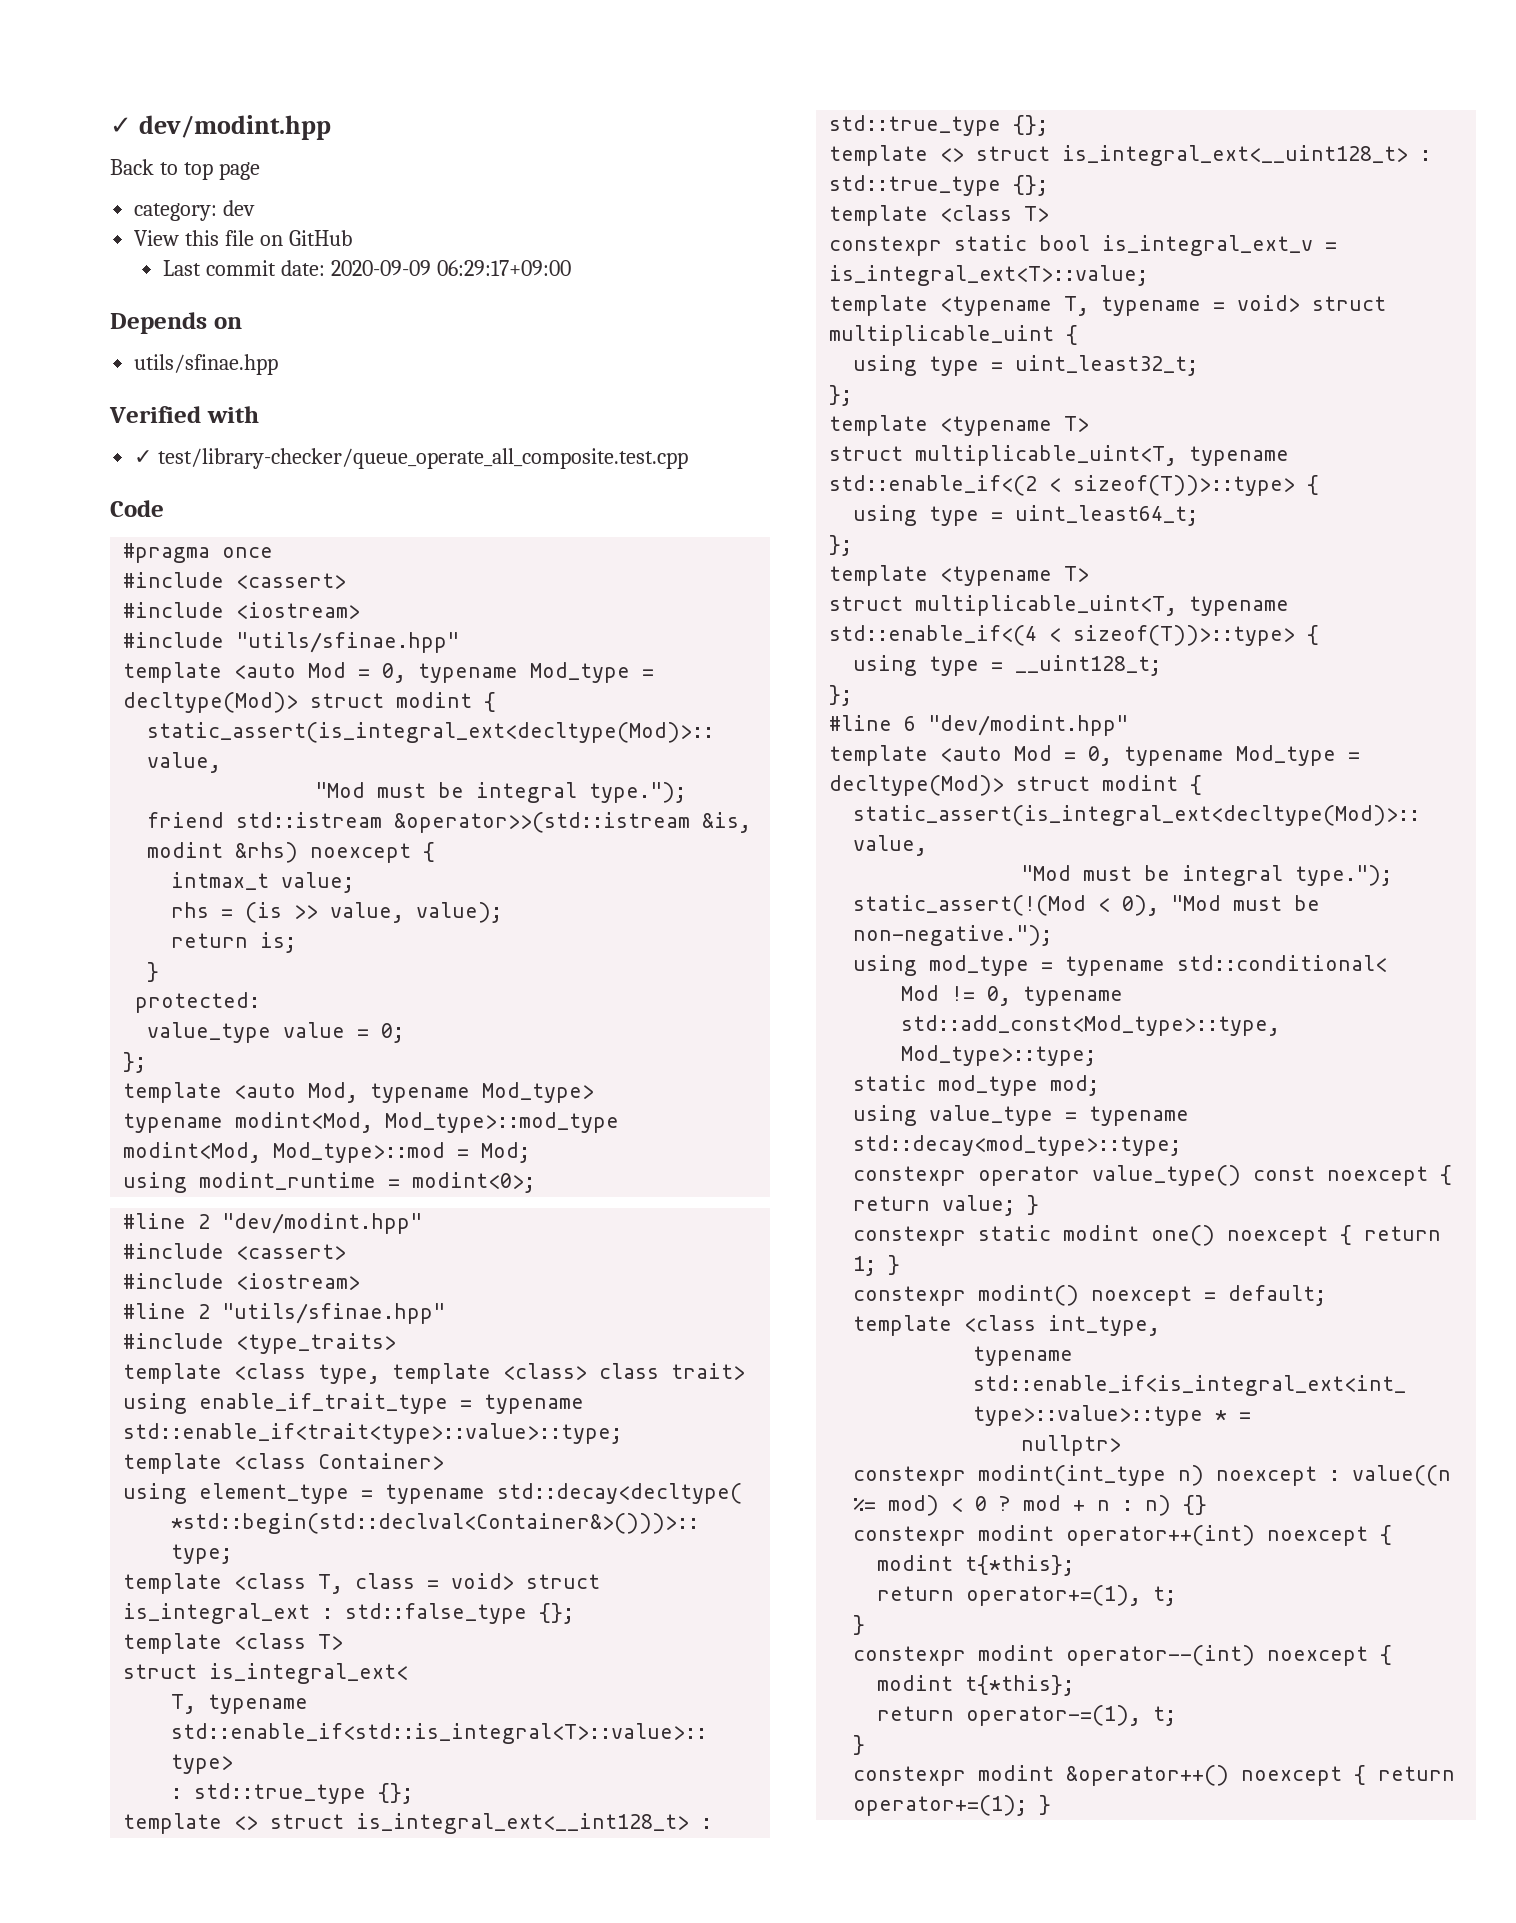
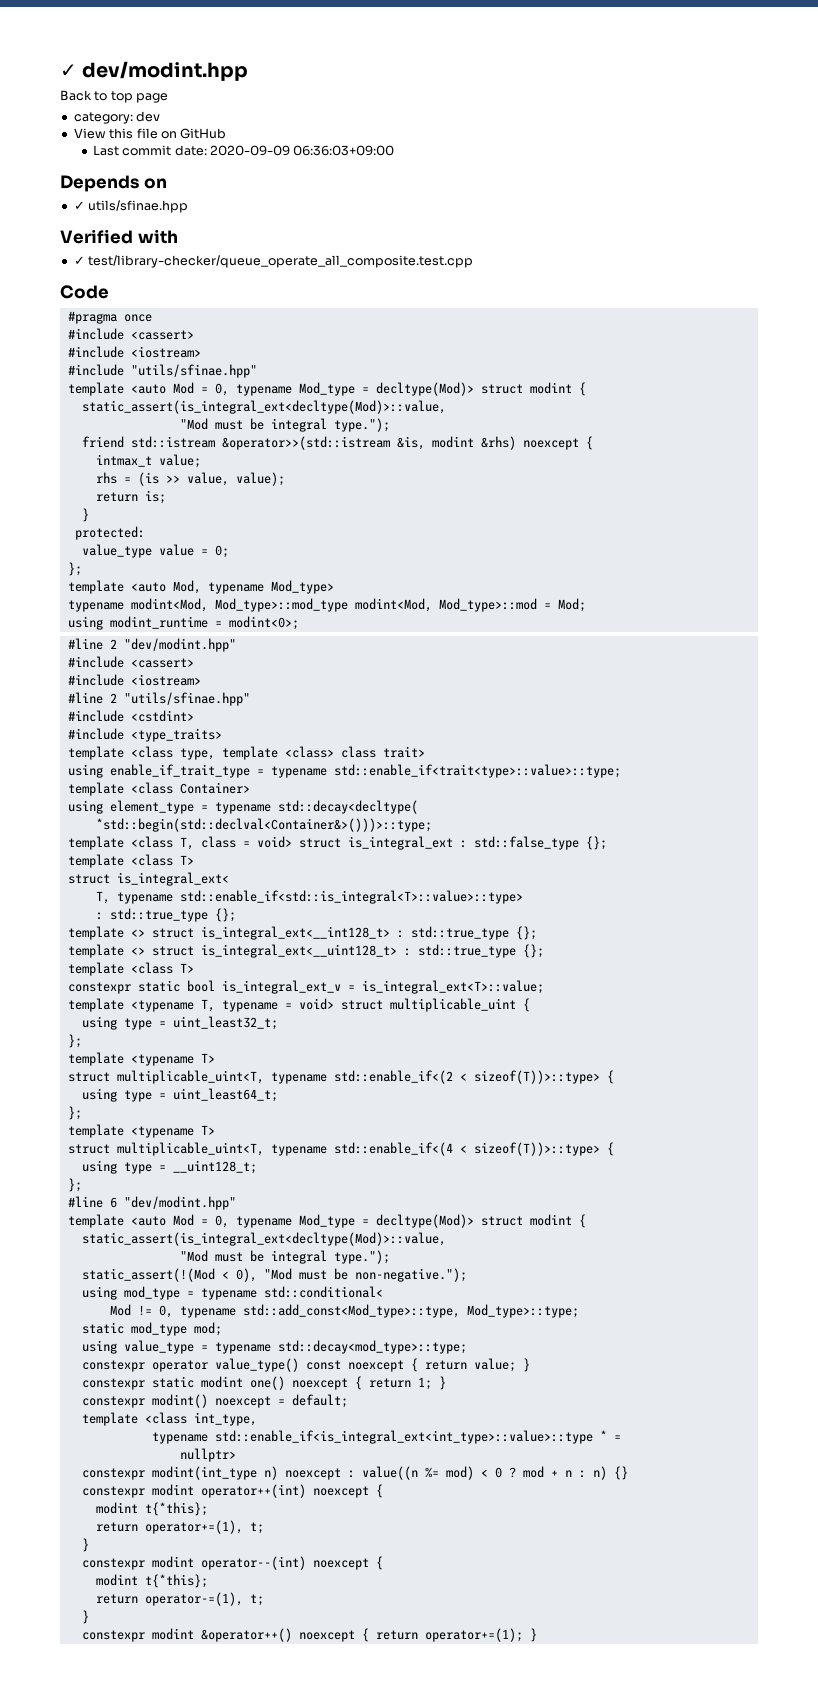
[436,260,571,276] 06:29:17+09:00 -> [293,145,395,156] 06:36:03+09:00
(242, 323) none -> [73,201,85,210] ✓
(446, 1313) none -> [67,710,194,722] // #include <cstdint>

